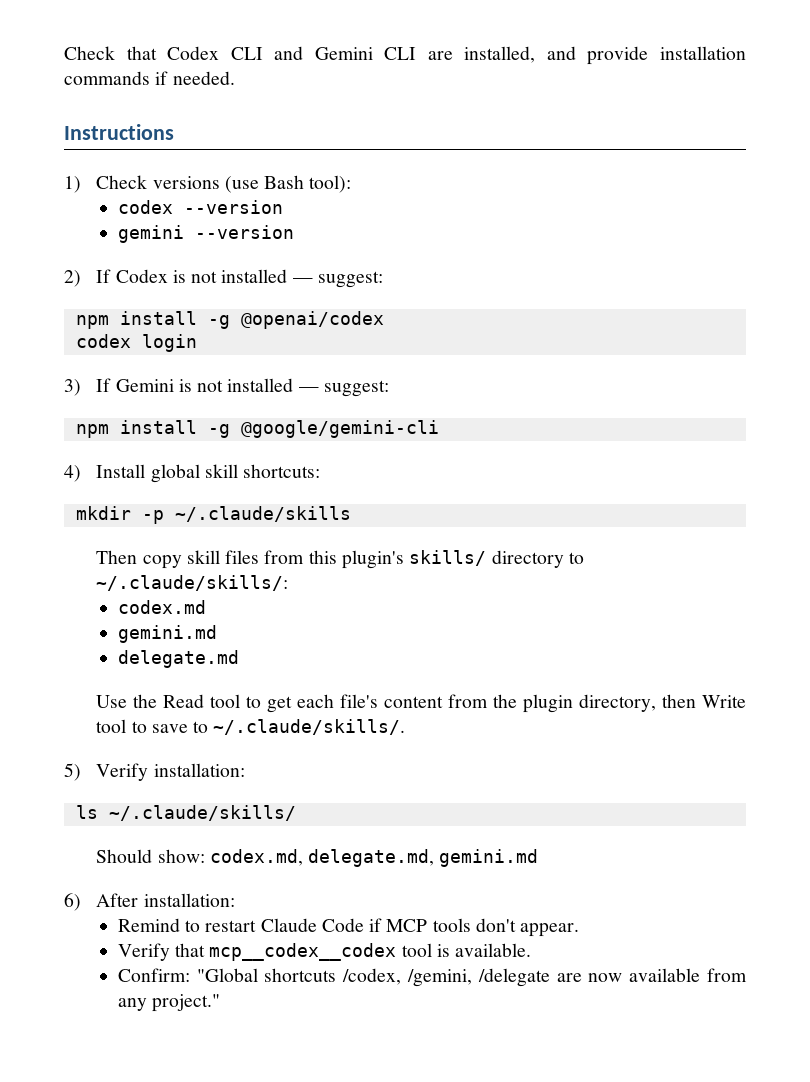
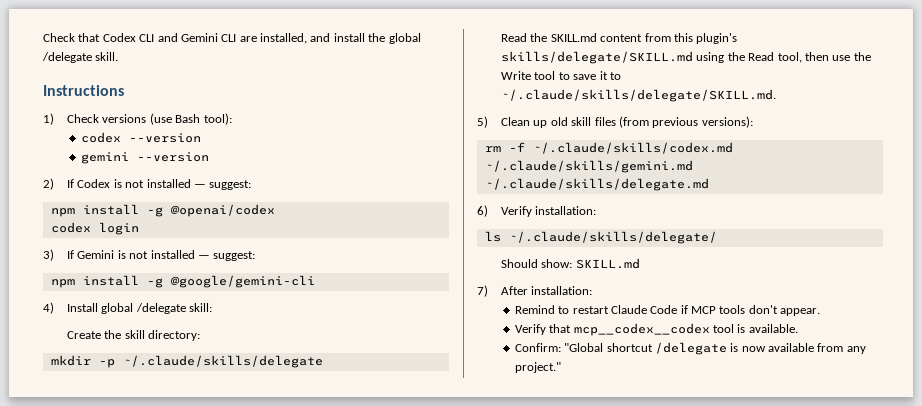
[587,46,746,65] [64,71,235,85] provide installation commands if needed. -> [333,33,421,44] [42,52,119,63] install the global /delegate skill.
[204,464,321,478] [75,506,351,524] [96,550,584,569] [96,575,289,591] [117,600,206,614] [117,625,217,643] [117,650,239,668] [96,694,746,713] [96,719,406,735] [64,763,81,781] skill shortcuts: // mkdir -p ~/.claude/skills // Then copy skill files from this plugin's skills/ directory to ~/.claude/skills/: // codex.md // gemini.md // delegate.md // Use the Read tool to get each file's content from the plugin directory, then Write tool to save to ~/.claude/skills/. // 5) -> [135,303,213,314] [67,330,201,341] [50,355,323,368] [501,33,738,44] [501,51,871,64] [501,71,621,80] [501,89,777,102] [477,116,753,128] [484,142,733,154] [484,160,693,173] [484,178,709,191] [477,205,488,217] /delegate skill: // Create the skill directory: // mkdir -p ~/.claude/skills/delegate // Read the SKILL.md content from this plugin's skills/delegate/SKILL.md using the Read tool, then use the Write tool to save it to ~/.claude/skills/delegate/SKILL.md. // 5) Clean up old skill files (from previous versions): // rm -f ~/.claude/skills/codex.md ~/.claude/skills/gemini.md ~/.claude/skills/delegate.md // 6)
[108,805,296,821] ~/.claude/skills/ -> [508,231,717,244] ~/.claude/skills/delegate/
[209,849,539,867] [64,893,81,911] codex.md, delegate.md, gemini.md // 6) -> [575,258,640,269] [477,285,488,297] SKILL.md // 7)
[264,968,582,987] shortcuts /codex, /gemini, /delegate are -> [606,342,739,355] shortcut /delegate is

